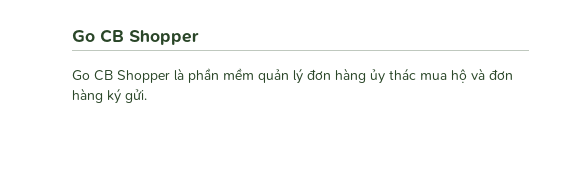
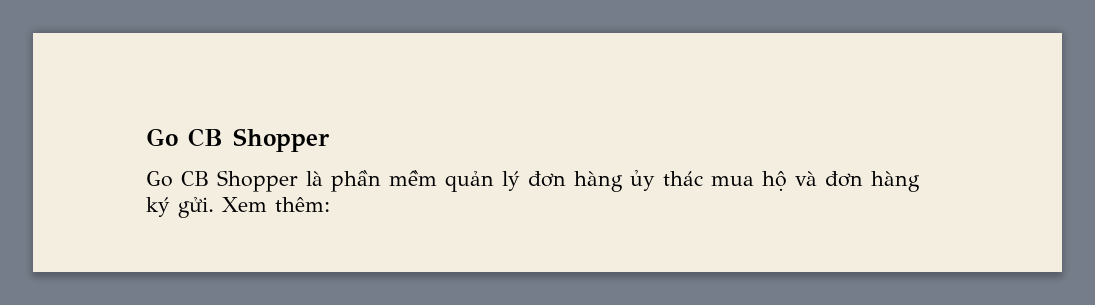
(147, 96) none -> [222,197,330,212] Xem thêm:

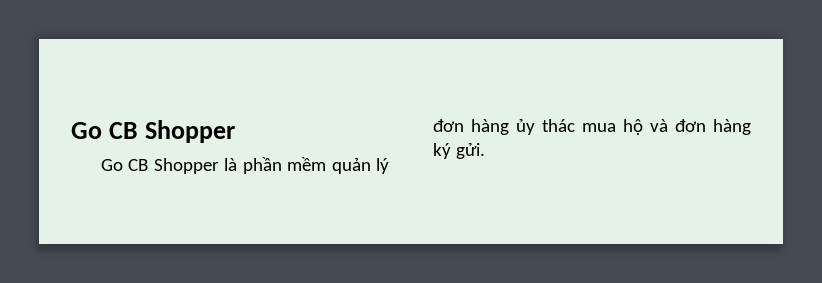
[222,197,330,212] Xem thêm: -> (485, 151) none

